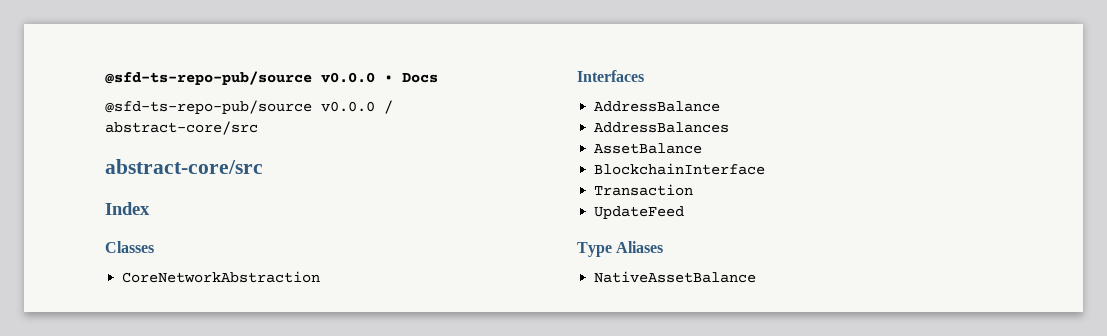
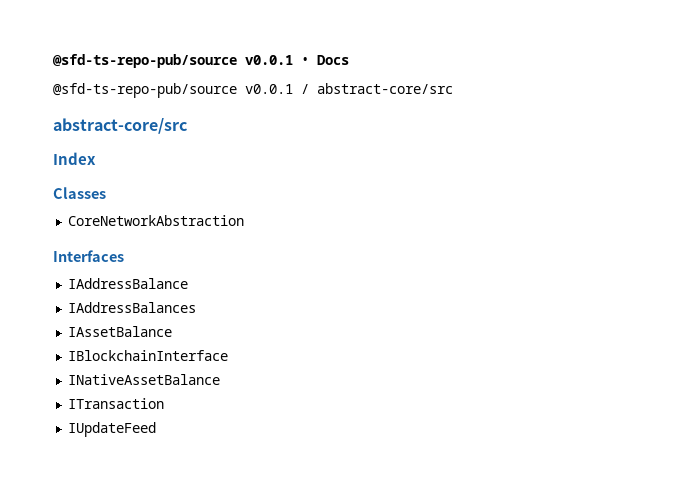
[105,71,375,85] @sfd-ts-repo-pub/source v0.0.0 -> [53,54,293,68] @sfd-ts-repo-pub/source v0.0.1
[321,101,375,112] v0.0.0 -> [245,84,293,94] v0.0.1
[594,101,721,112] [594,122,730,133] [594,143,703,154] [594,163,766,175] [594,184,694,196] [594,206,685,219] [577,241,664,257] [594,271,757,283] AddressBalance // AddressBalances // AssetBalance // BlockchainInterface // Transaction // UpdateFeed // Type Aliases // NativeAssetBalance -> [68,278,189,289] [68,302,197,313] [68,326,173,337] [68,350,229,361] [68,374,221,385] [68,398,165,409] [68,422,157,437] IAddressBalance // IAddressBalances // IAssetBalance // IBlockchainInterface // INativeAssetBalance // ITransaction // IUpdateFeed

